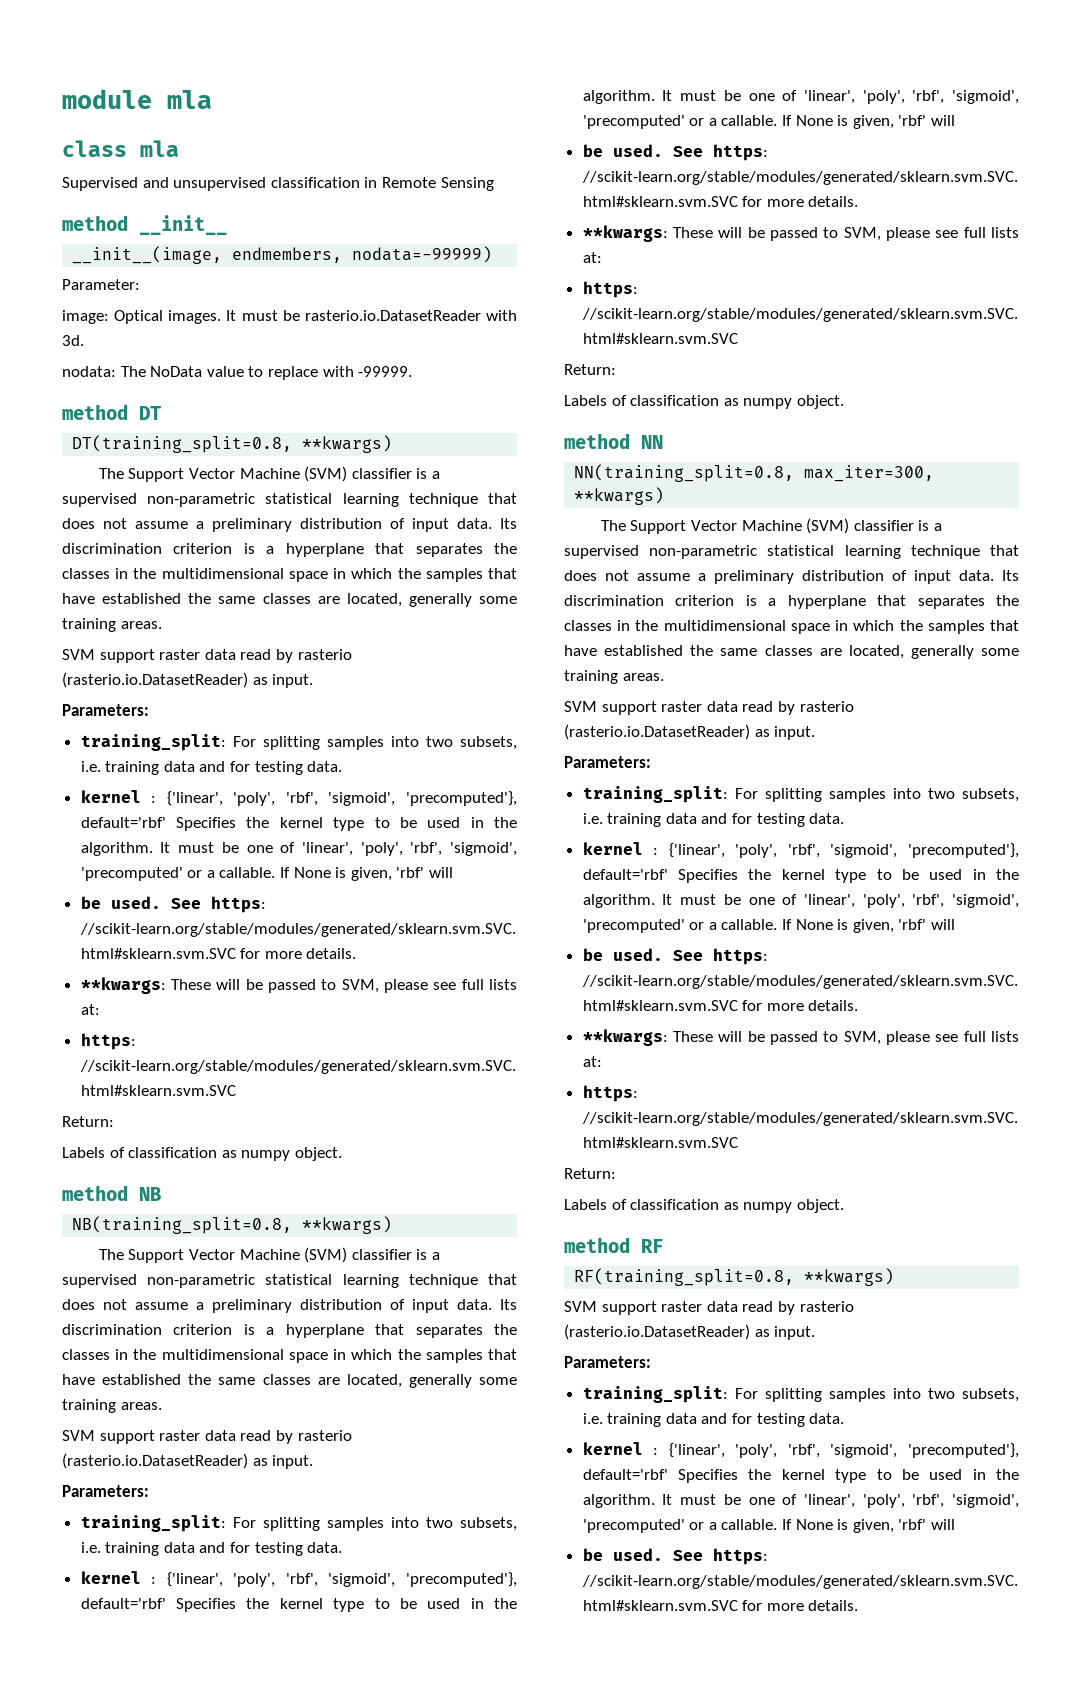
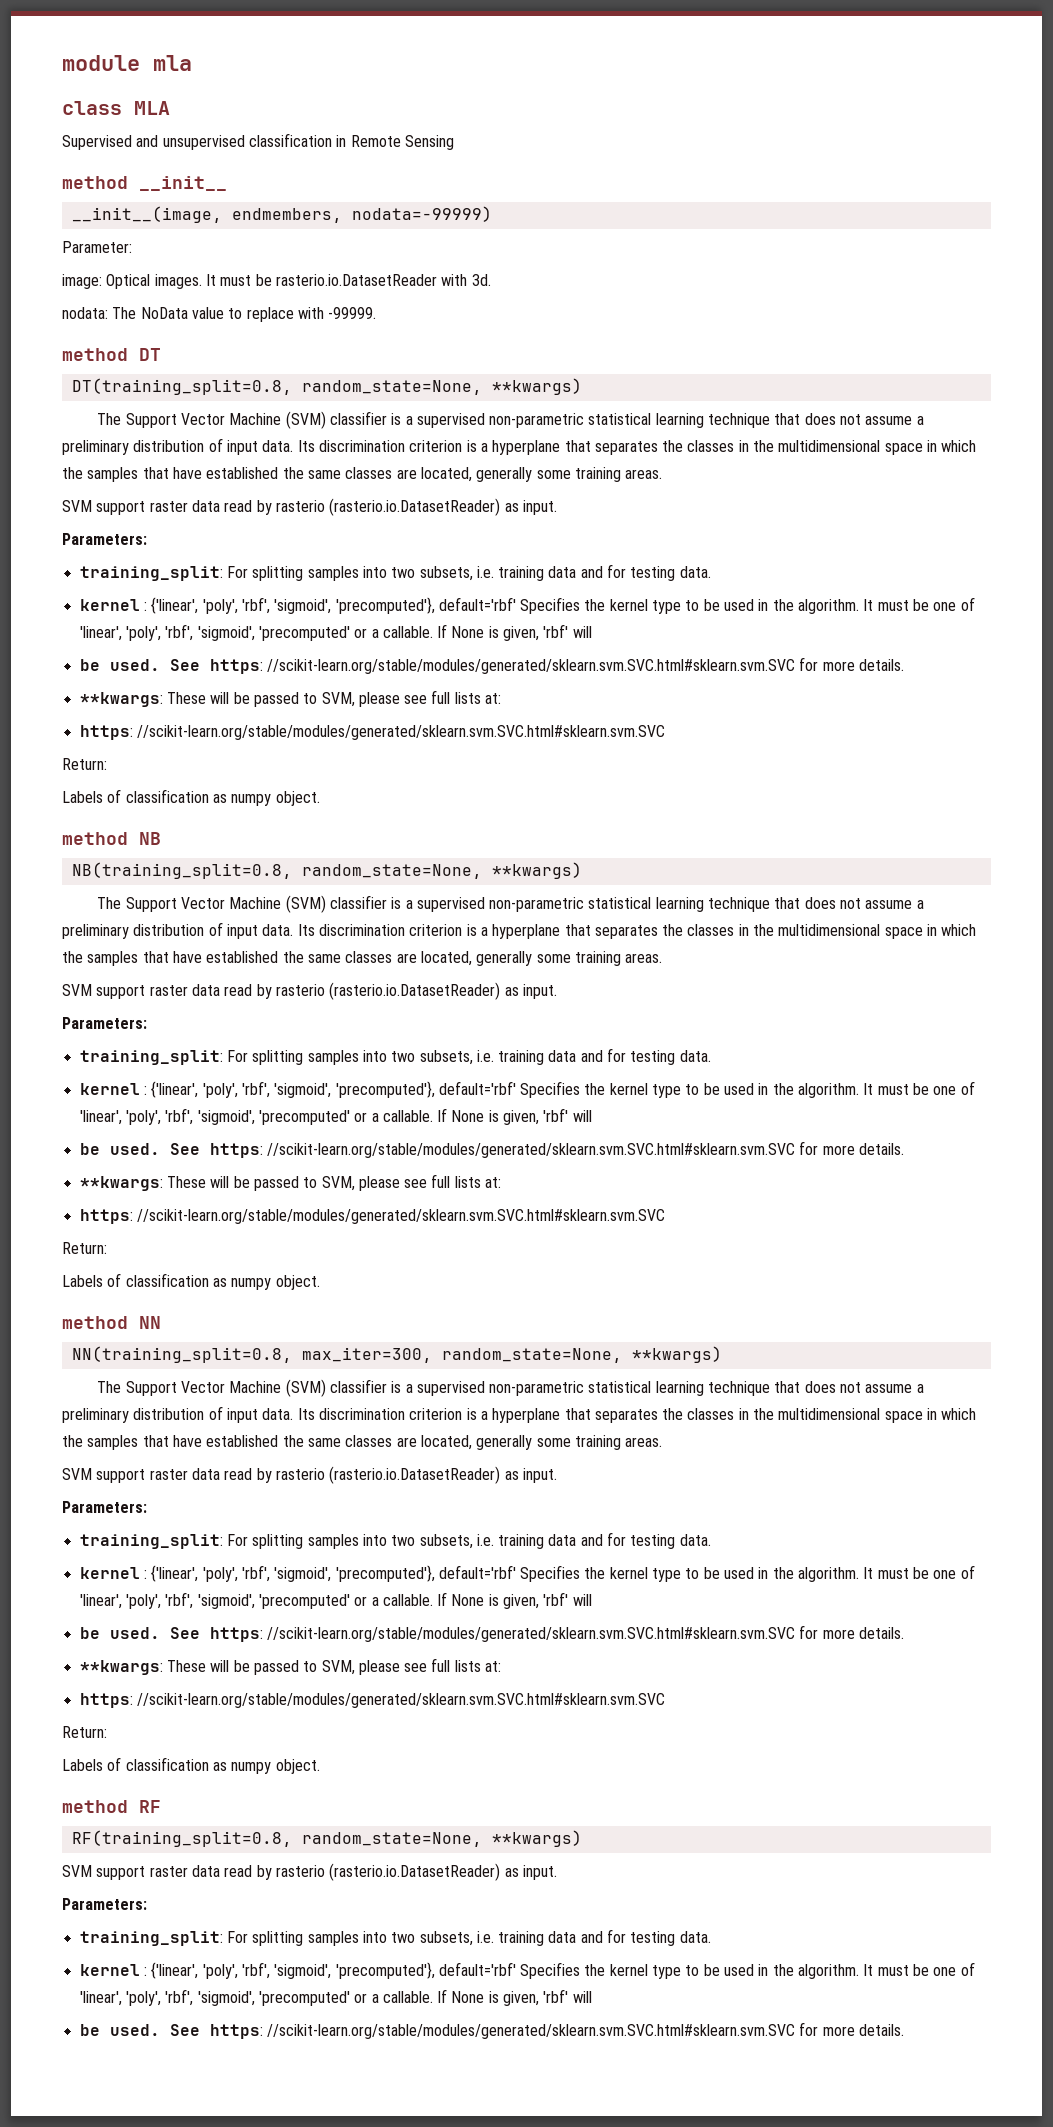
[140,140,179,157] mla -> [134,101,170,115] MLA
(293, 444) none -> [301,380,482,395] random_state=None,
(293, 1225) none -> [301,864,482,879] random_state=None,
(935, 473) none -> [441,1348,622,1363] random_state=None,
(795, 1277) none -> [301,1832,482,1847] random_state=None,

